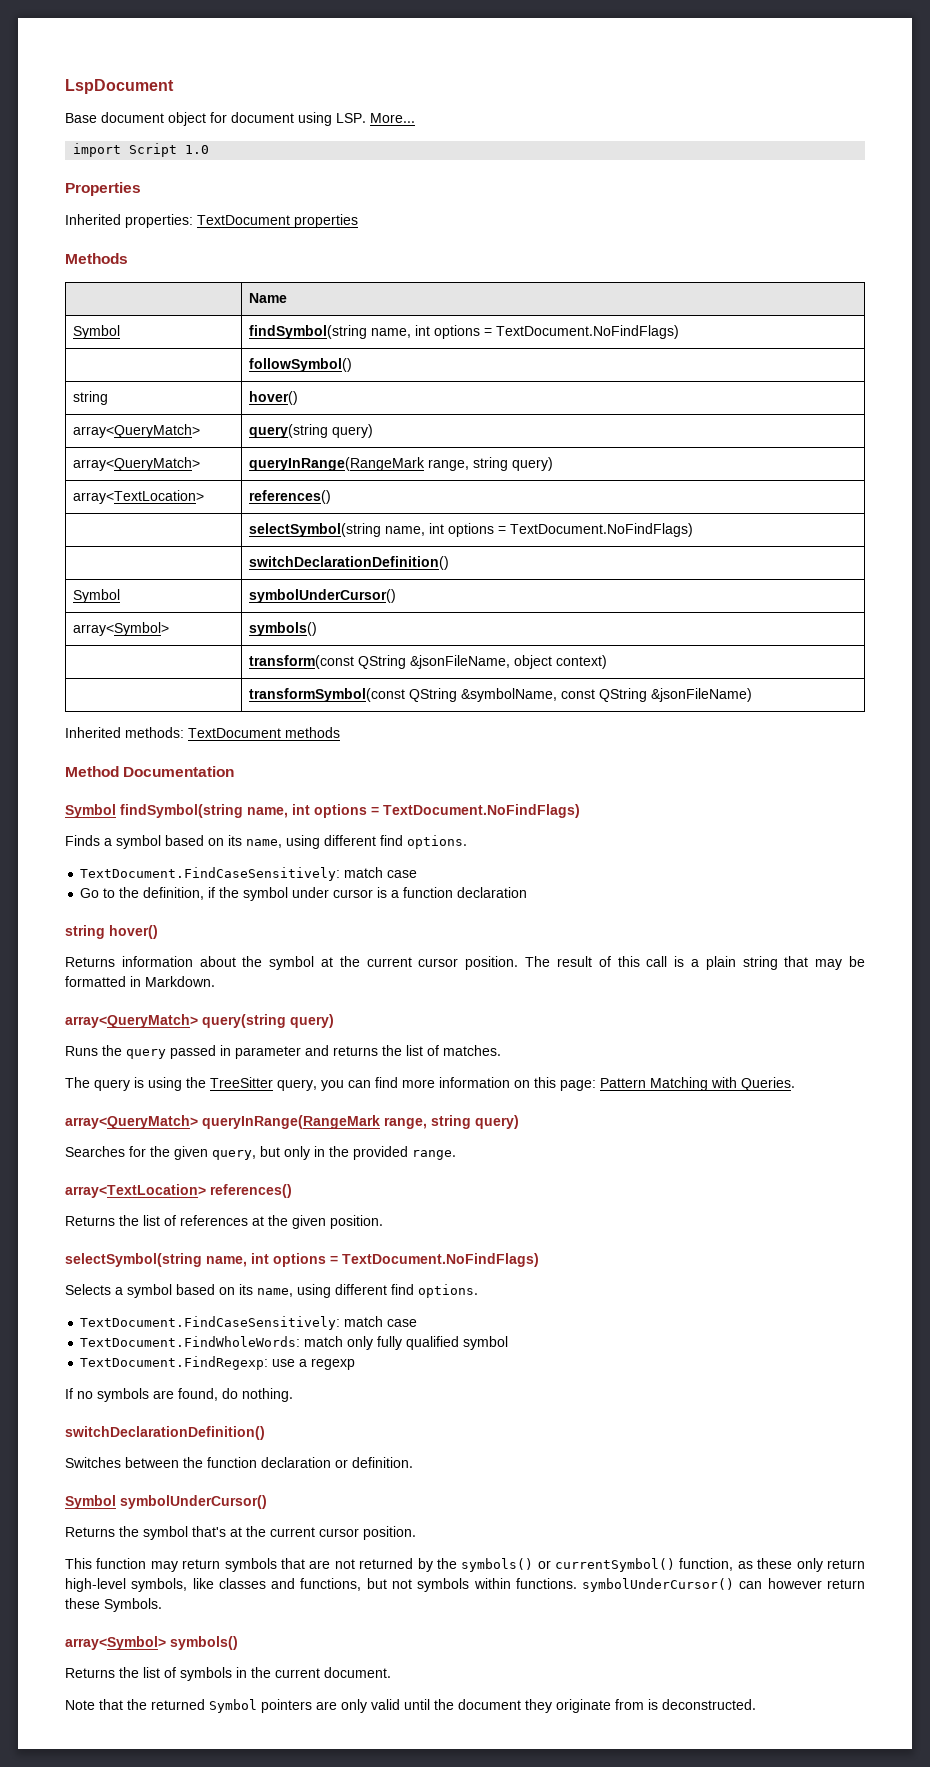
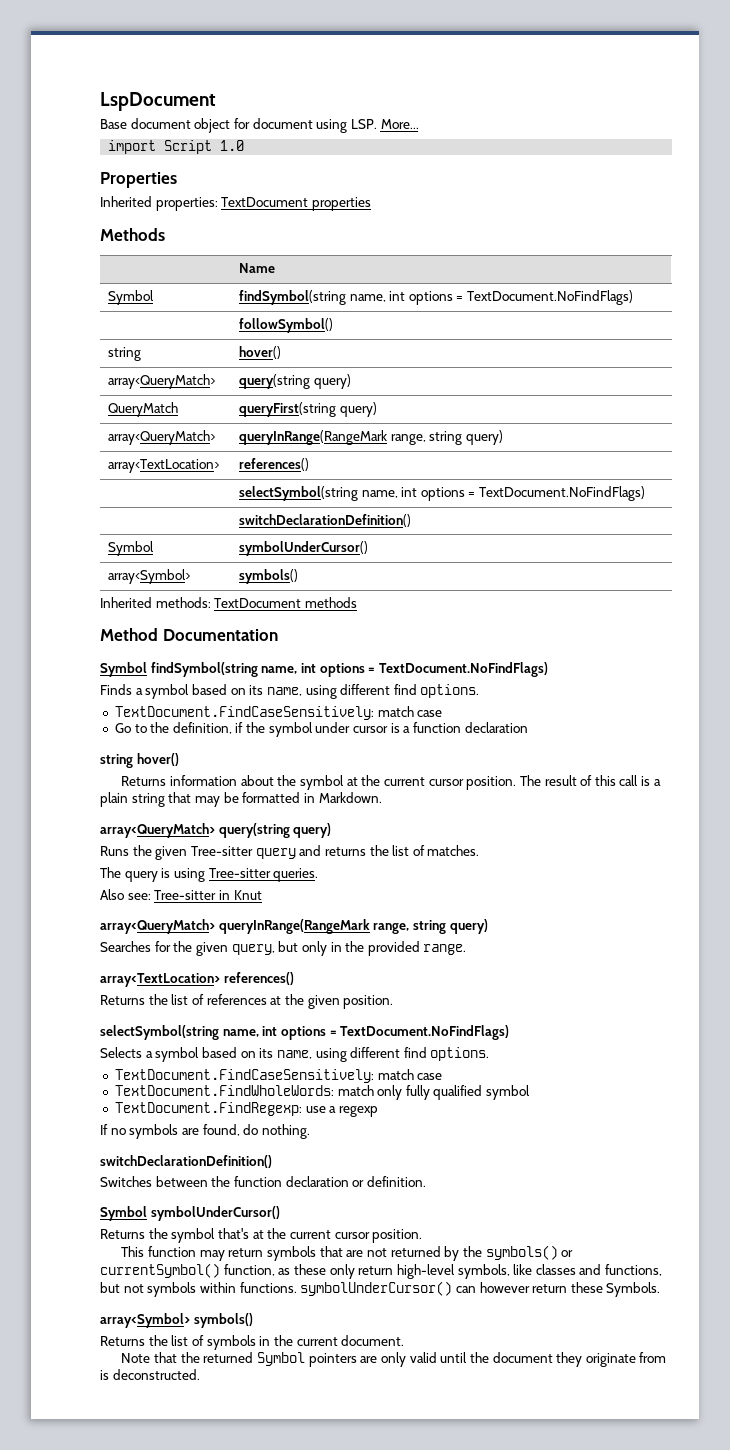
(374, 431) none -> [107,402,178,417] [238,402,377,417] // QueryMatch | queryFirst(string query)
[249,655,608,669] [249,688,753,702] // | transform(const QString &jsonFileName, object context) // | transformSymbol(const QString &symbolName, const QString &jsonFileName) -> (298, 576) none
[126,1045,301,1059] query passed in parameter -> [155,846,296,860] given Tree-sitter query
[186,1077,795,1091] the TreeSitter query, you can find more information on this page: Pattern Matching with Queries. -> [208,868,319,882] [100,889,262,900] Tree-sitter queries. // Also see: Tree-sitter in Knut

